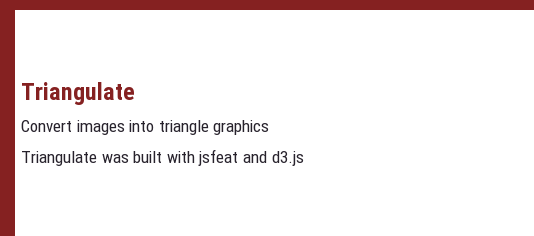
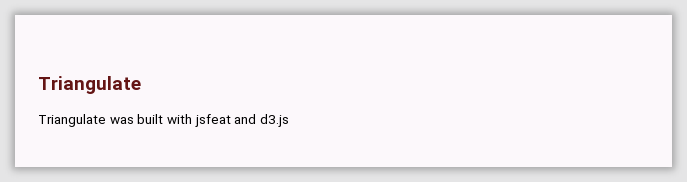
[21,82,135,105] [21,120,270,135] Triangulate // Convert images into triangle graphics -> [38,76,141,94] Triangulate

